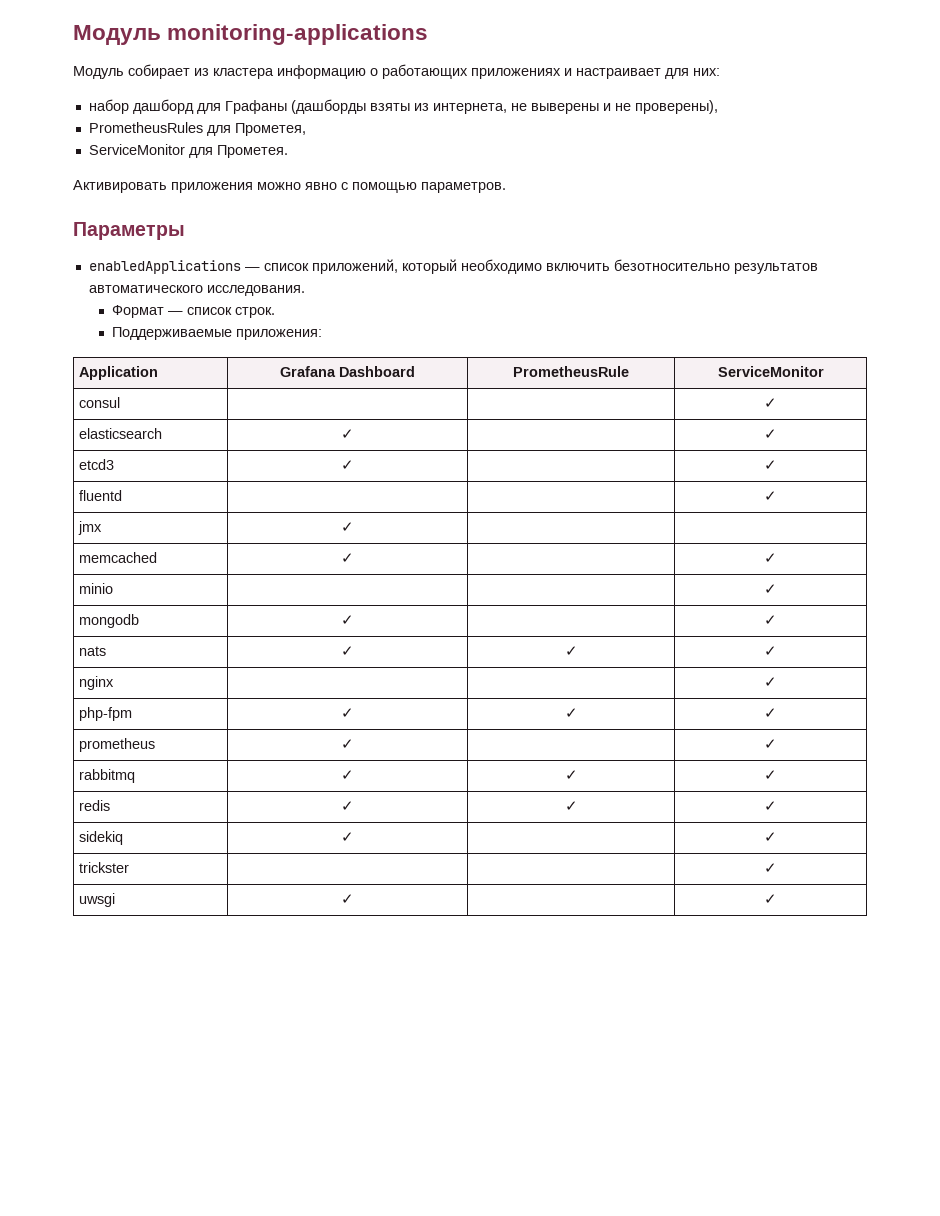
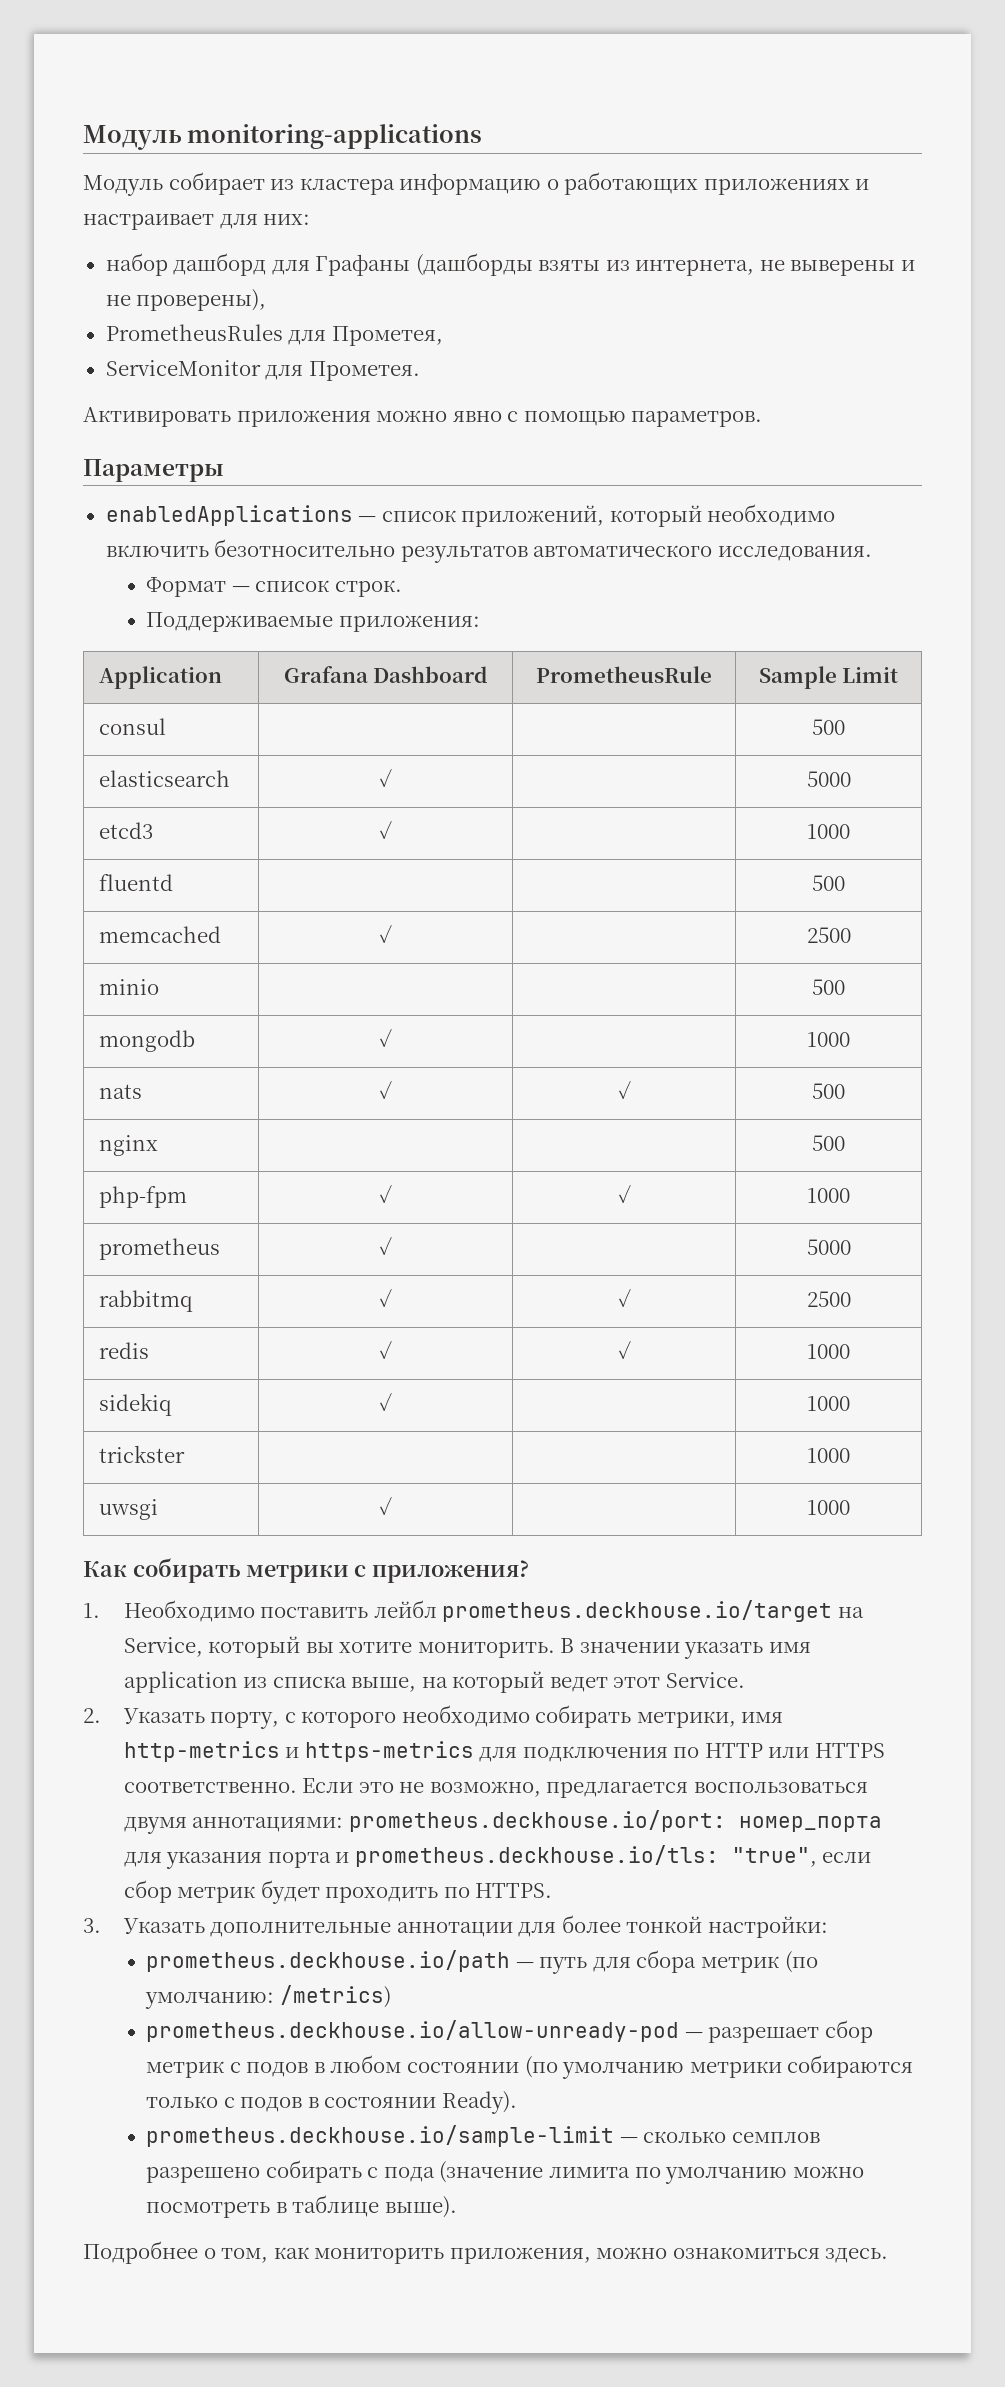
[717,366,824,377] ServiceMonitor -> [758,666,899,689] Sample Limit
[764,398,777,408] ✓ -> [812,719,845,735] 500
[764,429,777,439] ✓ -> [806,771,851,787] 5000
[764,460,777,470] ✓ -> [807,824,850,839] 1000
[764,491,777,501] [78,521,103,535] [340,522,354,532] ✓ // jmx | ✓ | | -> [812,875,845,891] 500
[764,553,777,563] ✓ -> [806,927,851,943] 2500
[764,584,777,594] ✓ -> [812,979,845,995] 500
[764,615,777,625] ✓ -> [807,1032,850,1047] 1000
[764,646,777,656] ✓ -> [812,1083,845,1099] 500
[764,677,777,687] ✓ -> [812,1135,845,1151] 500
[764,708,777,718] ✓ -> [807,1188,850,1203] 1000
[764,739,777,749] ✓ -> [806,1239,851,1255] 5000
[764,770,777,780] ✓ -> [806,1291,851,1307] 2500
[764,801,777,811] ✓ -> [807,1344,850,1359] 1000
[764,832,777,842] ✓ -> [807,1396,850,1411] 1000
[764,863,777,873] ✓ -> [807,1448,850,1463] 1000
[764,894,777,904] ✓ -> [807,1500,850,1515] [83,1558,530,1583] [83,1600,864,1622] [123,1636,812,1659] [123,1671,746,1693] [83,1705,784,1729] [123,1741,886,1762] [123,1778,868,1798] [123,1810,882,1834] [123,1845,872,1869] [123,1880,553,1904] [83,1915,828,1938] [146,1950,818,1974] [145,1985,391,2009] [146,2020,873,2043] [146,2055,914,2079] [146,2091,517,2114] [146,2125,820,2147] [146,2160,864,2184] [146,2195,457,2218] [83,2241,889,2264] 1000 // Как собирать метрики с приложения? // 1. Необходимо поставить лейбл prometheus.deckhouse.io/target на Service, который вы хотите мониторить. В значении указать имя application из списка выше, на который ведет этот Service. // 2. Указать порту, с которого необходимо собирать метрики, имя http-metrics и https-metrics для подключения по HTTP или HTTPS соответственно. Если это не возможно, предлагается воспользоваться двумя аннотациями: prometheus.deckhouse.io/port: номер_порта для указания порта и prometheus.deckhouse.io/tls: "true", если сбор метрик будет проходить по HTTPS. // 3. Указать дополнительные аннотации для более тонкой настройки: // prometheus.deckhouse.io/path — путь для сбора метрик (по умолчанию: /metrics) // prometheus.deckhouse.io/allow-unready-pod — разрешает сбор метрик с подов в любом состоянии (по умолчанию метрики собираются только с подов в состоянии Ready). // prometheus.deckhouse.io/sample-limit — сколько семплов разрешено собирать с пода (значение лимита по умолчанию можно посмотреть в таблице выше). // Подробнее о том, как мониторить приложения, можно ознакомиться здесь.

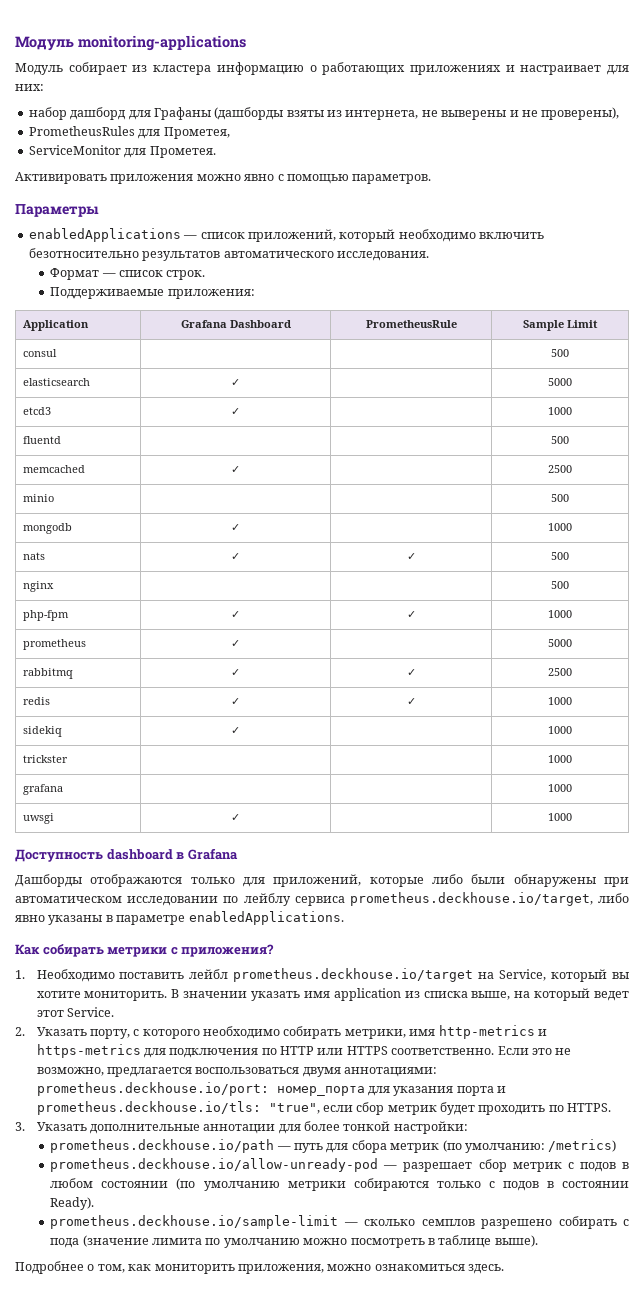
(850, 1455) none -> [23,784,64,795] [548,784,572,792] // grafana | | | 1000
(850, 1507) none -> [15,848,238,862] [15,874,629,887] [15,892,629,906] [15,911,344,925] // Доступность dashboard в Grafana // Дашборды отображаются только для приложений, которые либо были обнаружены при автоматическом исследовании по лейблу сервиса prometheus.deckhouse.io/target, либо явно указаны в параметре enabledApplications.

